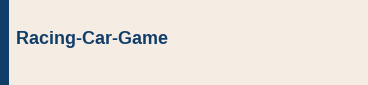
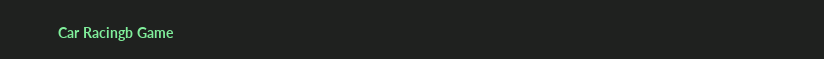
[16,31,168,48] Racing-Car-Game -> [58,27,174,41] Car Racingb Game

